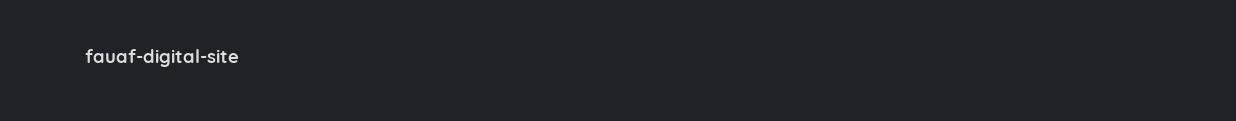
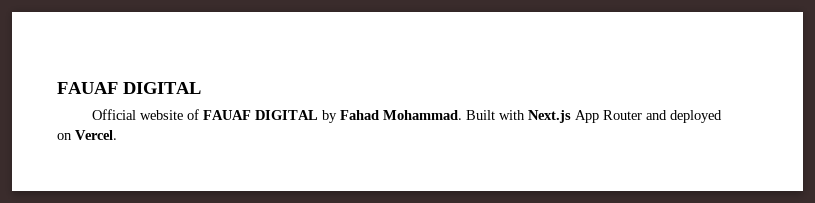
[85,49,239,67] fauaf-digital-site -> [57,82,201,94] [91,109,722,123] [57,130,117,140] FAUAF DIGITAL // Official website of FAUAF DIGITAL by Fahad Mohammad. Built with Next.js App Router and deployed on Vercel.

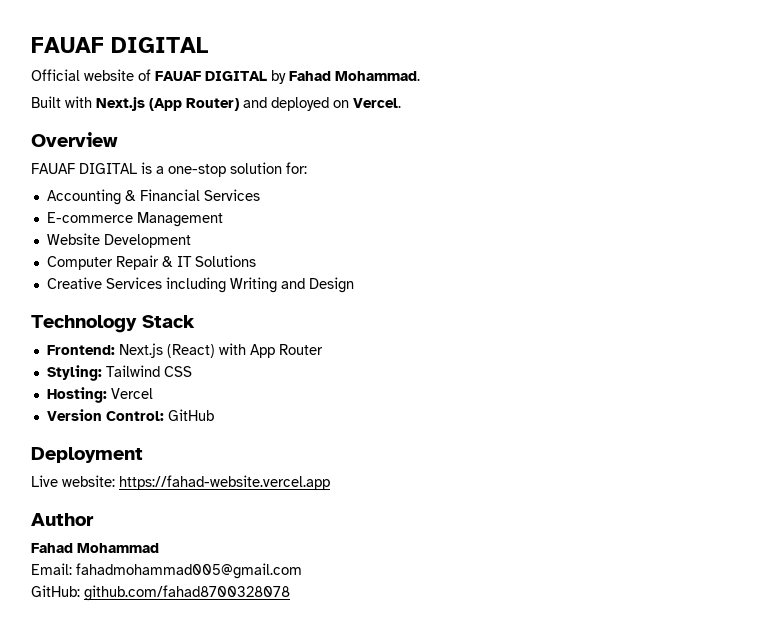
(462, 115) none -> (420, 76) //
[574,110,642,123] App Router -> [149,98,239,111] (App Router)
(117, 135) none -> [31,132,118,147] [31,162,307,177] [46,189,260,205] [46,212,223,227] [46,233,191,248] [46,255,256,270] [46,277,354,293] [31,315,195,333] [46,343,323,358] [46,365,192,381] [46,387,153,403] [46,409,214,421] [31,447,143,463] [31,475,330,490] [31,513,94,526] [31,543,159,553] [31,563,302,579] [31,585,290,601] // Overview // FAUAF DIGITAL is a one-stop solution for: // Accounting & Financial Services // E-commerce Management // Website Development // Computer Repair & IT Solutions // Creative Services including Writing and Design // Technology Stack // Frontend: Next.js (React) with App Router // Styling: Tailwind CSS // Hosting: Vercel // Version Control: GitHub // Deployment // Live website: https://fahad-website.vercel.app // Author // Fahad Mohammad // Email: fahadmohammad005@gmail.com // GitHub: github.com/fahad8700328078

